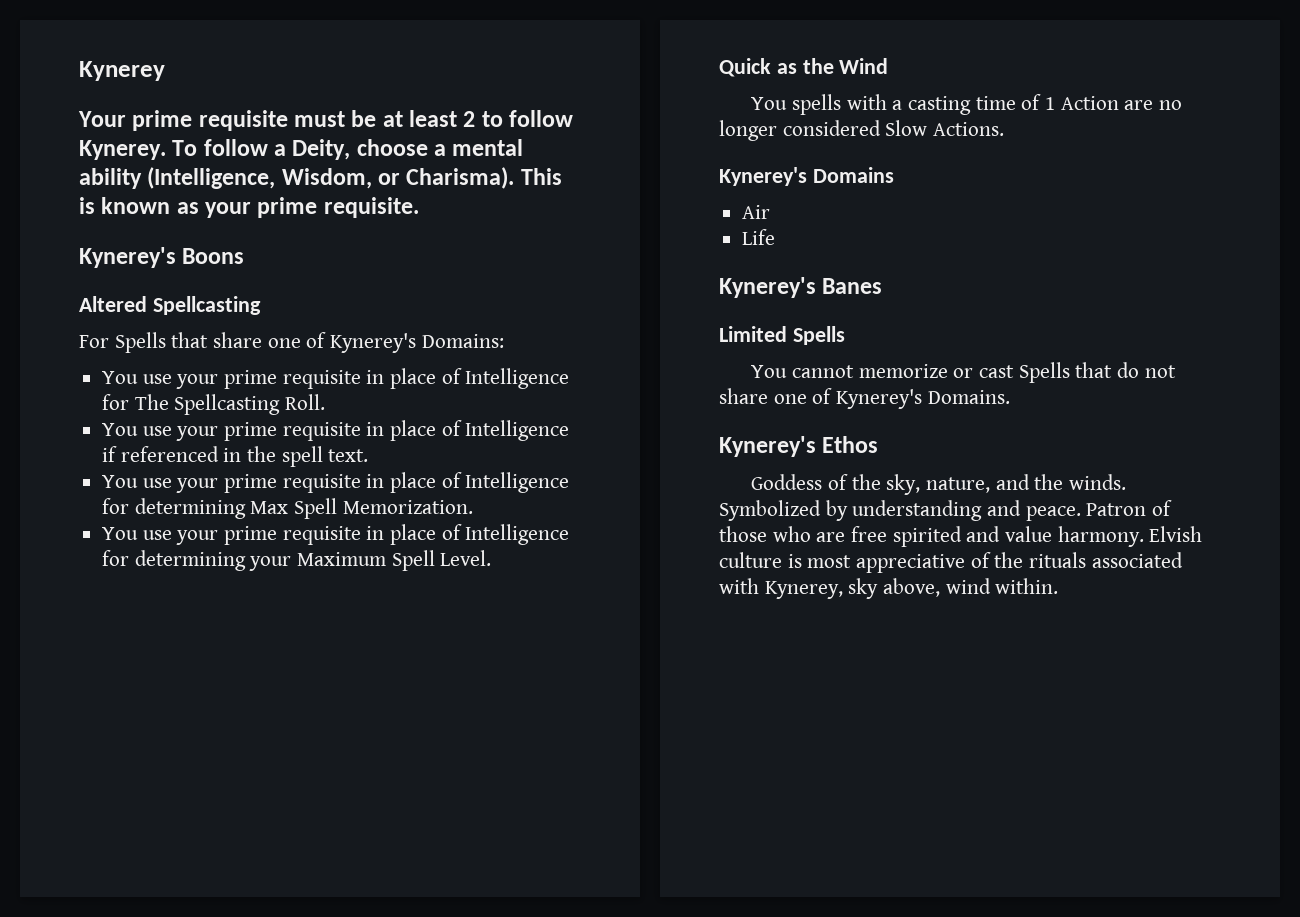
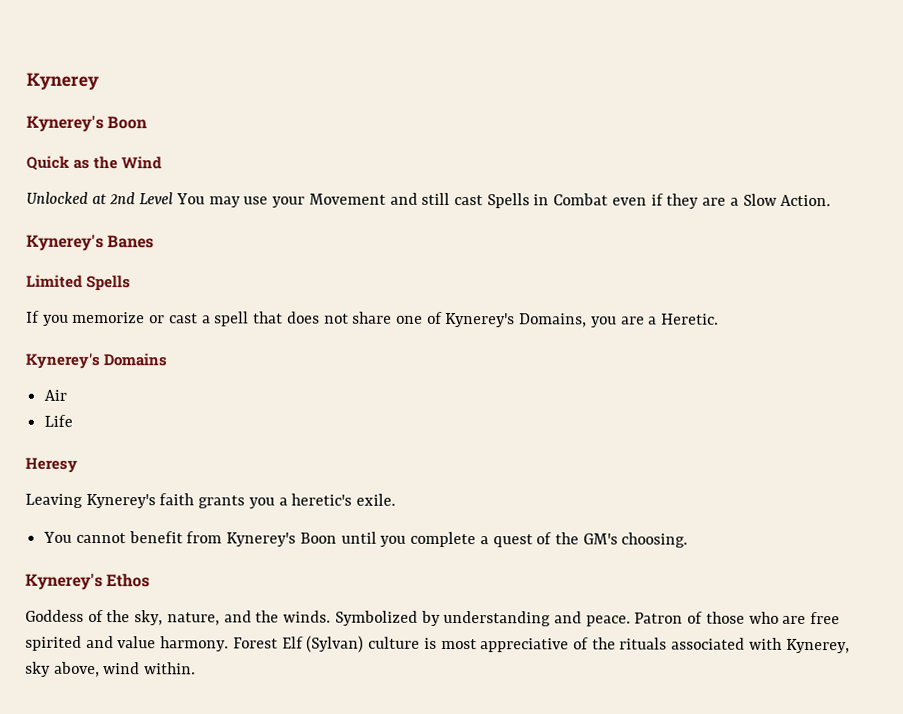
[78,110,574,131] [79,139,524,160] [79,167,562,189] [79,197,419,218] [79,247,245,268] [79,296,261,315] [79,332,504,353] [102,368,570,389] [102,394,326,415] [102,420,570,441] [102,446,369,467] [102,472,570,493] [102,498,473,519] [102,524,570,545] [102,550,492,571] [719,58,889,77] [751,94,1182,115] [719,120,1005,141] [719,167,894,186] [742,205,771,219] [742,229,776,245] [719,277,883,298] [719,326,845,345] [751,362,1176,383] [719,388,1010,409] Your prime requisite must be at least 2 to follow Kynerey. To follow a Deity, choose a mental ability (Intelligence, Wisdom, or Charisma). This is known as your prime requisite. // Kynerey's Boons // Altered Spellcasting // For Spells that share one of Kynerey's Domains: // You use your prime requisite in place of Intelligence for The Spellcasting Roll. // You use your prime requisite in place of Intelligence if referenced in the spell text. // You use your prime requisite in place of Intelligence for determining Max Spell Memorization. // You use your prime requisite in place of Intelligence for determining your Maximum Spell Level. // Quick as the Wind // You spells with a casting time of 1 Action are no longer considered Slow Actions. // Kynerey's Domains // Air // Life // Kynerey's Banes // Limited Spells // You cannot memorize or cast Spells that do not share one of Kynerey's Domains. -> [26,114,148,133] [26,155,163,171] [26,191,832,209] [26,233,155,252] [26,274,132,292] [26,310,720,328] [25,352,169,370] [44,389,68,401] [44,414,74,427] [25,457,78,473] [25,493,397,509] [43,531,689,548] Kynerey's Boon // Quick as the Wind // Unlocked at 2nd Level You may use your Movement and still cast Spells in Combat even if they are a Slow Action. // Kynerey's Banes // Limited Spells // If you memorize or cast a spell that does not share one of Kynerey's Domains, you are a Heretic. // Kynerey's Domains // Air // Life // Heresy // Leaving Kynerey's faith grants you a heretic's exile. // You cannot benefit from Kynerey's Boon until you complete a quest of the GM's choosing.
[1149,526,1203,542] Elvish -> [232,635,365,653] Forest Elf (Sylvan)

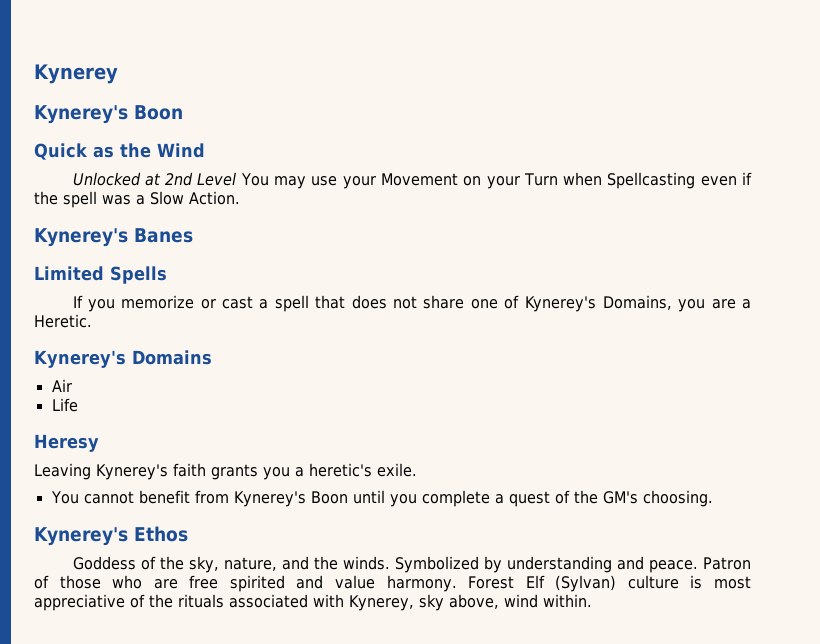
[389,192,727,209] and still cast Spells in Combat even if they are -> [463,172,753,189] [34,191,131,208] on your Turn when Spellcasting even if the spell was

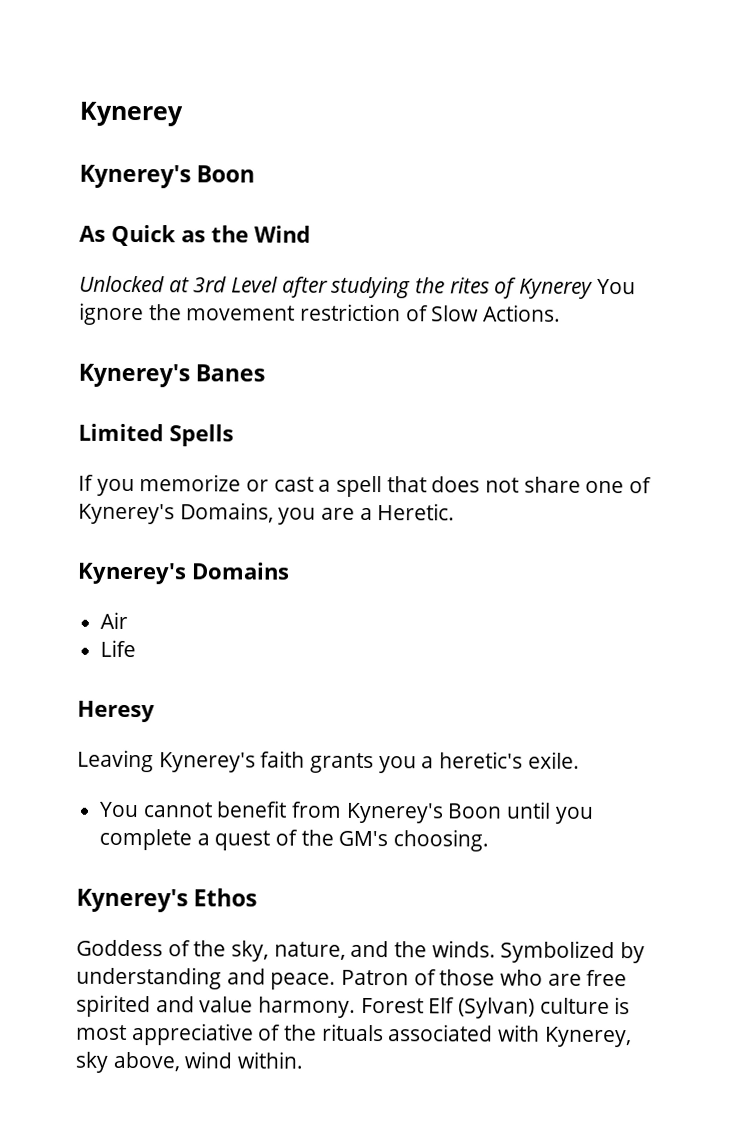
(183, 112) none -> [79,225,106,242] As
[165,172,753,189] [34,191,240,208] 2nd Level You may use your Movement on your Turn when Spellcasting even if the spell was a Slow Action. -> [193,276,636,299] [79,302,562,326] 3rd Level after studying the rites of Kynerey You ignore the movement restriction of Slow Actions.

